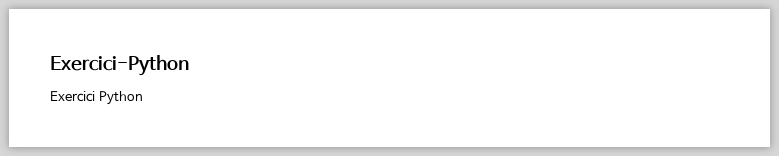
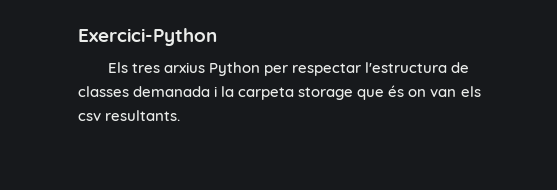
[50,91,143,105] Exercici Python -> [107,62,470,76] [78,85,481,100] [78,110,181,121] Els tres arxius Python per respectar l'estructura de classes demanada i la carpeta storage que és on van els csv resultants.

